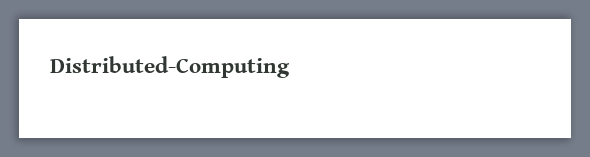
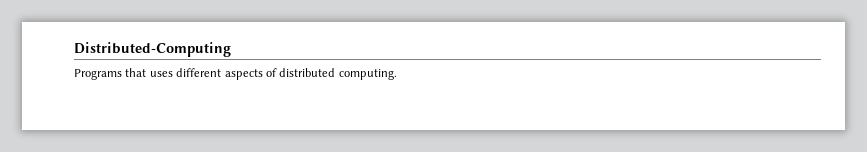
(290, 67) none -> [74,68,397,80] // Programs that uses different aspects of distributed computing.

